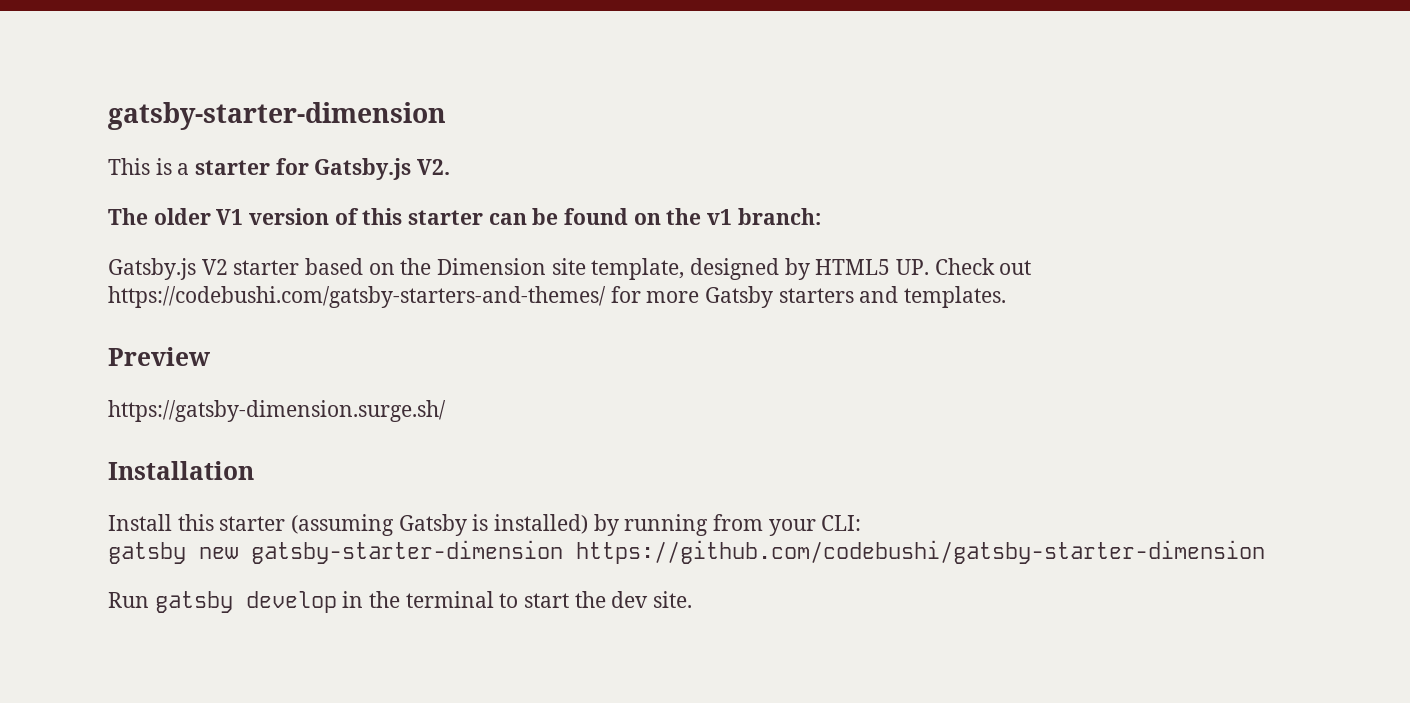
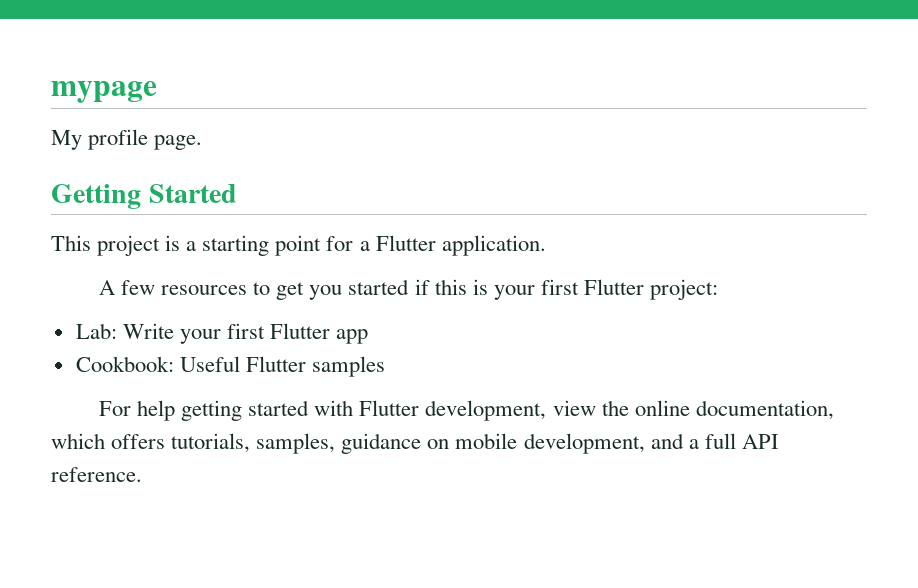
[108,102,446,130] gatsby-starter-dimension -> [51,81,157,103] [51,129,203,150] [51,184,237,209] mypage // My profile page. // Getting Started
(150, 166) none -> [97,235,161,256] project
[195,158,451,180] [108,208,821,225] [108,258,1032,280] [108,286,1007,308] [108,347,210,366] [108,400,446,422] [108,461,254,480] [108,514,862,536] [108,540,1265,564] [108,591,693,613] starter for Gatsby.js V2. // The older V1 version of this starter can be found on the v1 branch: // Gatsby.js V2 starter based on the Dimension site template, designed by HTML5 UP. Check out https://codebushi.com/gatsby-starters-and-themes/ for more Gatsby starters and templates. // Preview // https://gatsby-dimension.surge.sh/ // Installation // Install this starter (assuming Gatsby is installed) by running from your CLI: // gatsby new gatsby-starter-dimension https://github.com/codebushi/gatsby-starter-dimension // Run gatsby develop in the terminal to start the dev site. -> [202,235,546,256] [98,279,718,300] [75,323,369,344] [75,356,385,377] [98,400,834,421] [51,433,779,454] [51,467,142,482] starting point for a Flutter application. // A few resources to get you started if this is your first Flutter project: // Lab: Write your first Flutter app // Cookbook: Useful Flutter samples // For help getting started with Flutter development, view the online documentation, which offers tutorials, samples, guidance on mobile development, and a full API reference.

